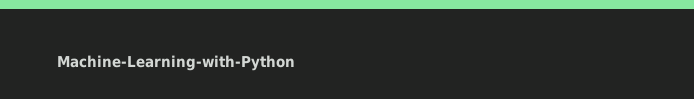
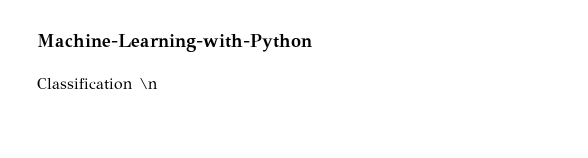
(295, 63) none -> [37,78,158,90] // Classification \n

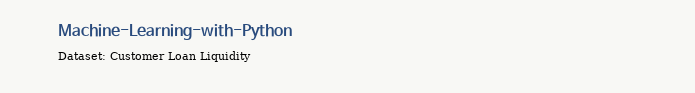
[37,78,158,90] Classification \n -> [58,51,251,62] Dataset: Customer Loan Liquidity

